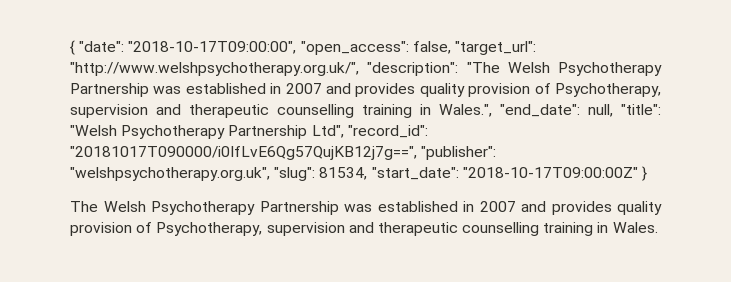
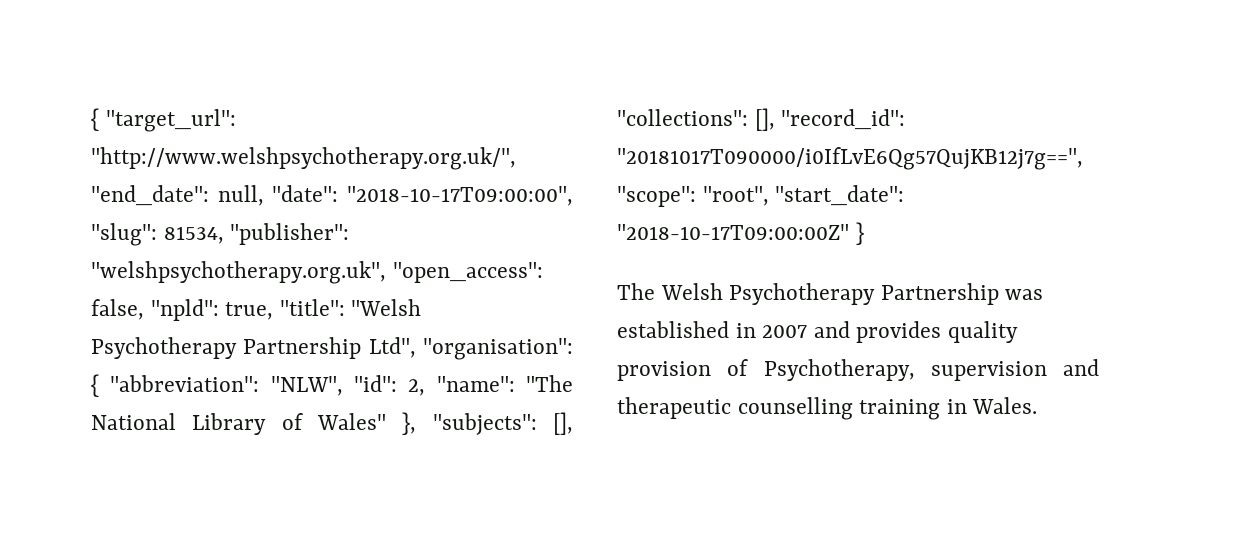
[70,40,536,55] [70,62,662,76] [70,83,661,97] [70,104,613,118] { "date": "2018-10-17T09:00:00", "open_access": false, "target_url": "http://www.welshpsychotherapy.org.uk/", "description": "The Welsh Psychotherapy Partnership was established in 2007 and provides quality provision of Psychotherapy, supervision and therapeutic counselling training in Wales.", "end_date": null, -> [91,108,236,132] [91,147,516,170] [91,185,573,206] [91,223,350,246] [91,261,543,284] [91,299,274,321] { "target_url": "http://www.welshpsychotherapy.org.uk/", "end_date": null, "date": "2018-10-17T09:00:00", "slug": 81534, "publisher": "welshpsychotherapy.org.uk", "open_access": false, "npld": true,
[347,125,428,138] [70,146,497,160] [70,167,368,181] "record_id": "20181017T090000/i0IfLvE6Qg57QujKB12j7g==", "publisher": "welshpsychotherapy.org.uk", "slug": 81534, -> [422,338,573,360] [91,374,573,397] [91,412,573,435] [617,108,906,131] [617,147,1083,170] [617,186,769,207] "organisation": { "abbreviation": "NLW", "id": 2, "name": "The National Library of Wales" }, "subjects": [], "collections": [], "record_id": "20181017T090000/i0IfLvE6Qg57QujKB12j7g==", "scope": "root",

